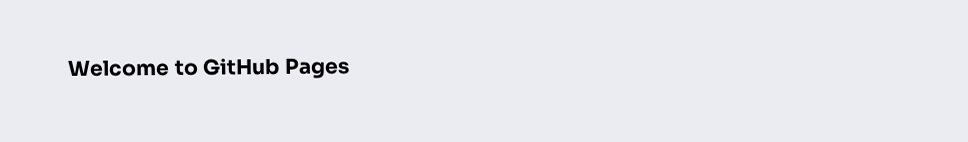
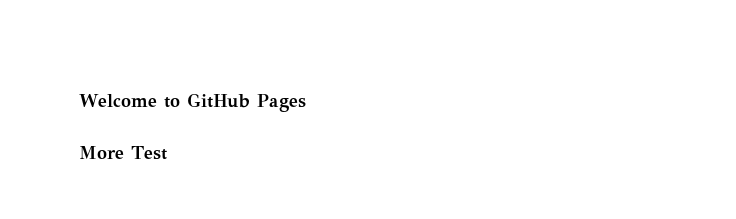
(350, 68) none -> [79,146,167,160] // More Test

